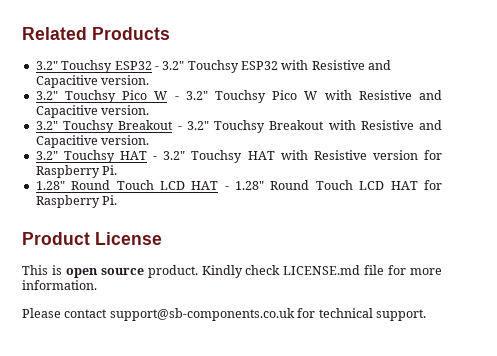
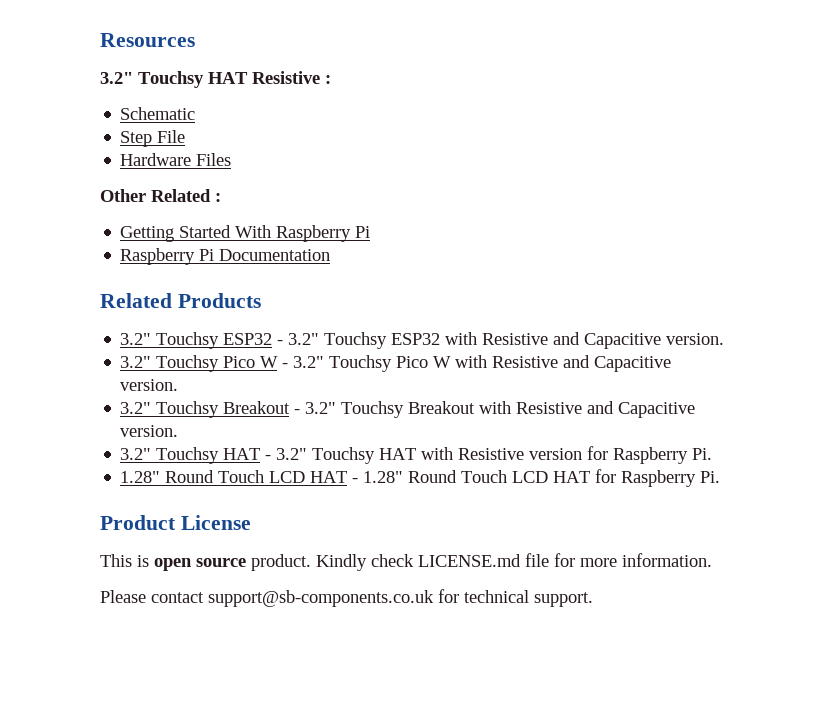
(22, 33) none -> [100,33,195,47] [100,71,331,88] [120,107,196,120] [120,130,186,147] [120,153,232,166] [100,189,221,202] [120,225,371,242] [120,248,331,265] Resources // 3.2" Touchsy HAT Resistive : // Schematic // Step File // Hardware Files // Other Related : // Getting Started With Raspberry Pi // Raspberry Pi Documentation //

